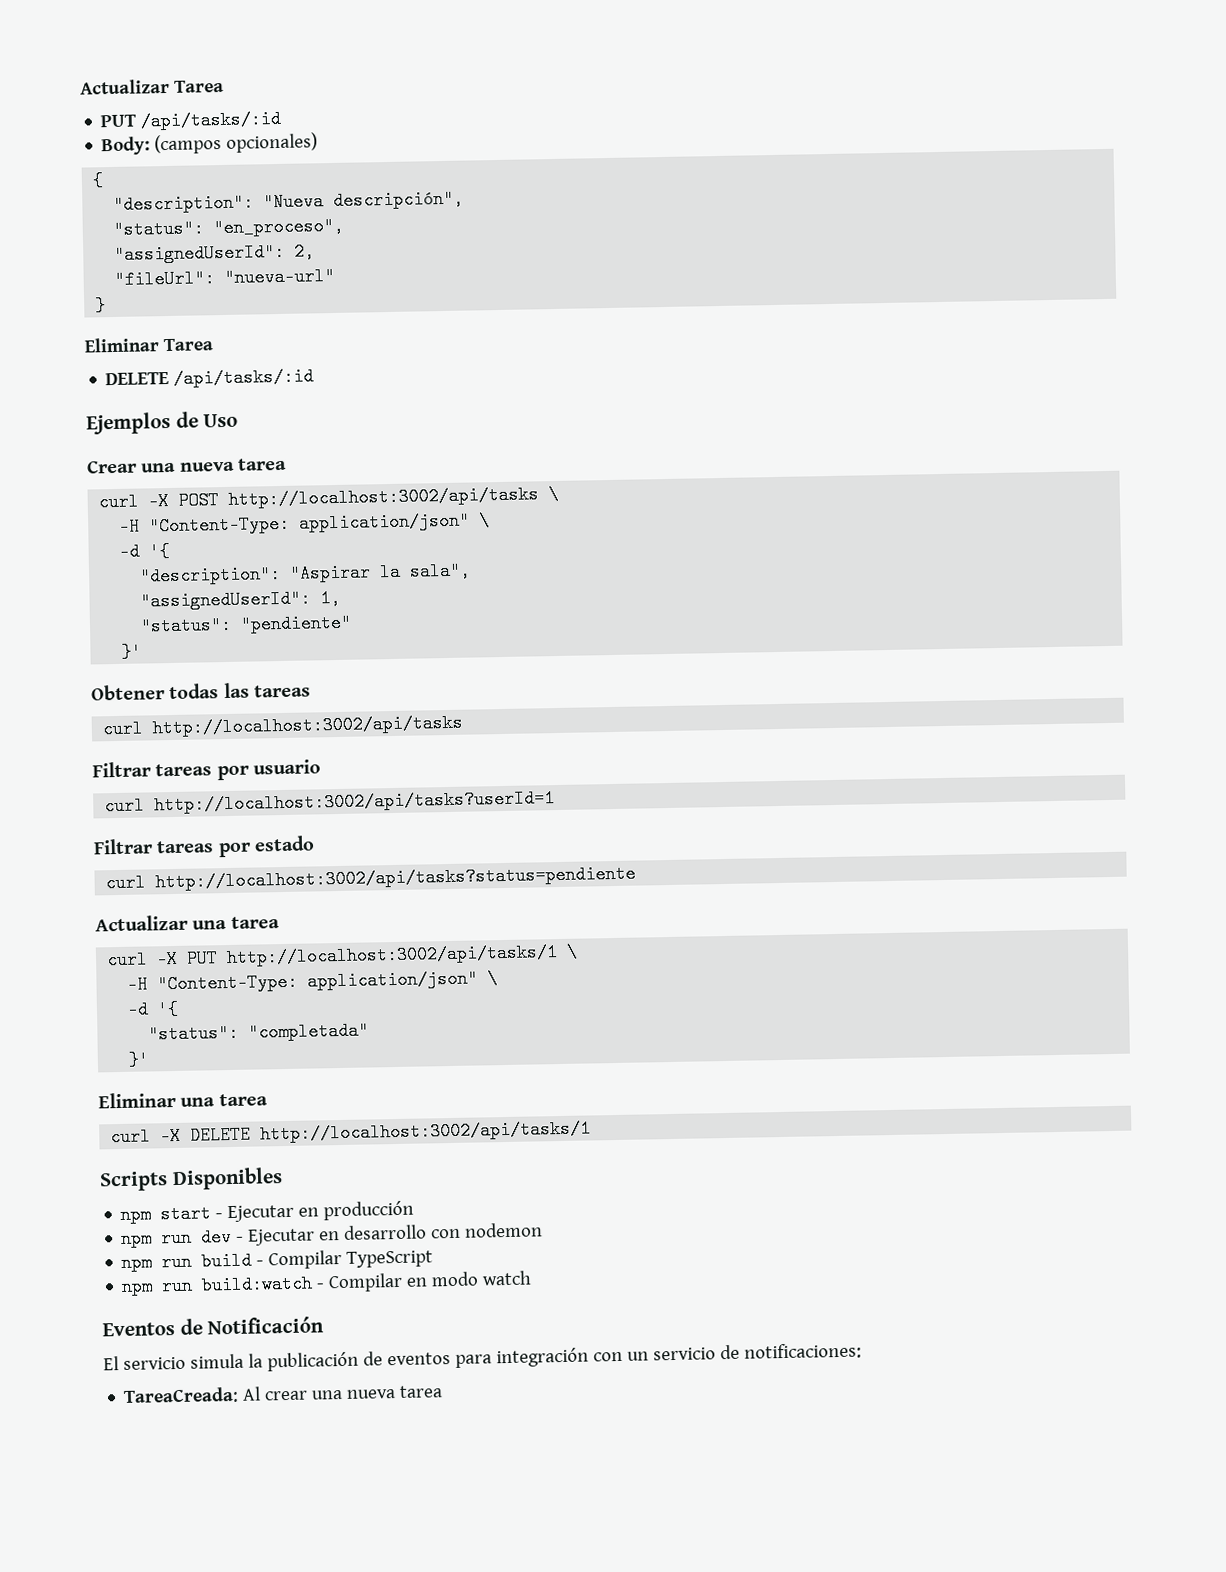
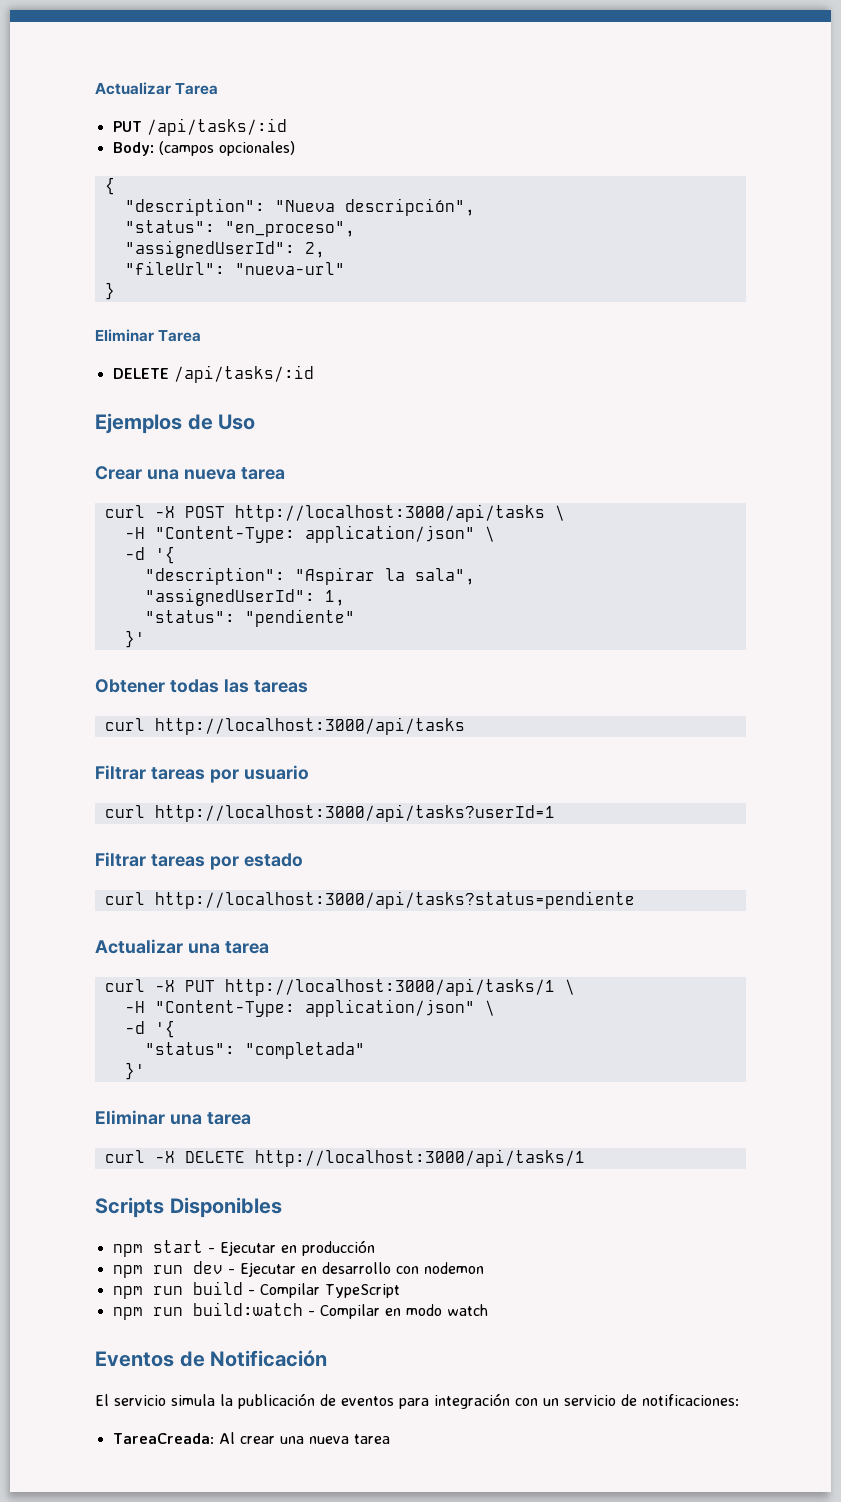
[228,485,540,509] http://localhost:3002/api/tasks -> [234,504,545,522] http://localhost:3000/api/tasks
[152,713,464,738] http://localhost:3002/api/tasks -> [154,717,465,735] http://localhost:3000/api/tasks
[154,789,556,815] http://localhost:3002/api/tasks?userId=1 -> [154,804,555,822] http://localhost:3000/api/tasks?userId=1
[155,864,637,892] http://localhost:3002/api/tasks?status=pendiente -> [154,891,635,909] http://localhost:3000/api/tasks?status=pendiente
[226,943,559,968] http://localhost:3002/api/tasks/1 -> [224,978,555,996] http://localhost:3000/api/tasks/1
[260,1119,592,1144] http://localhost:3002/api/tasks/1 -> [254,1149,585,1167] http://localhost:3000/api/tasks/1

